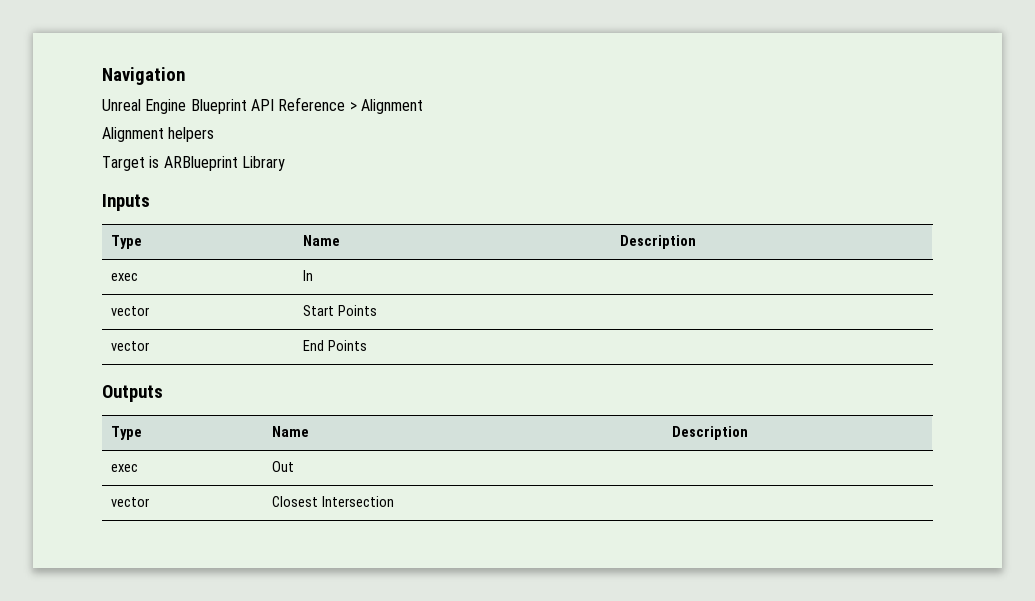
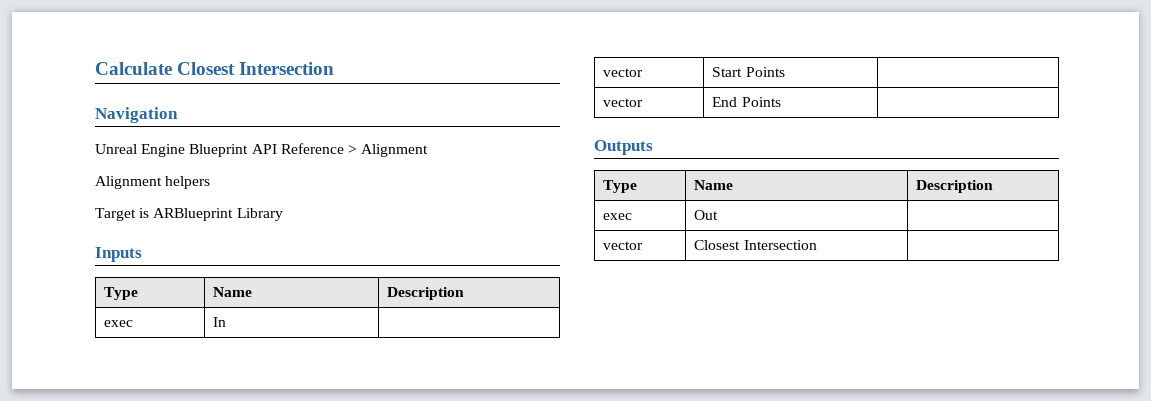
(102, 76) none -> [95,62,335,75] Calculate Closest Intersection //

